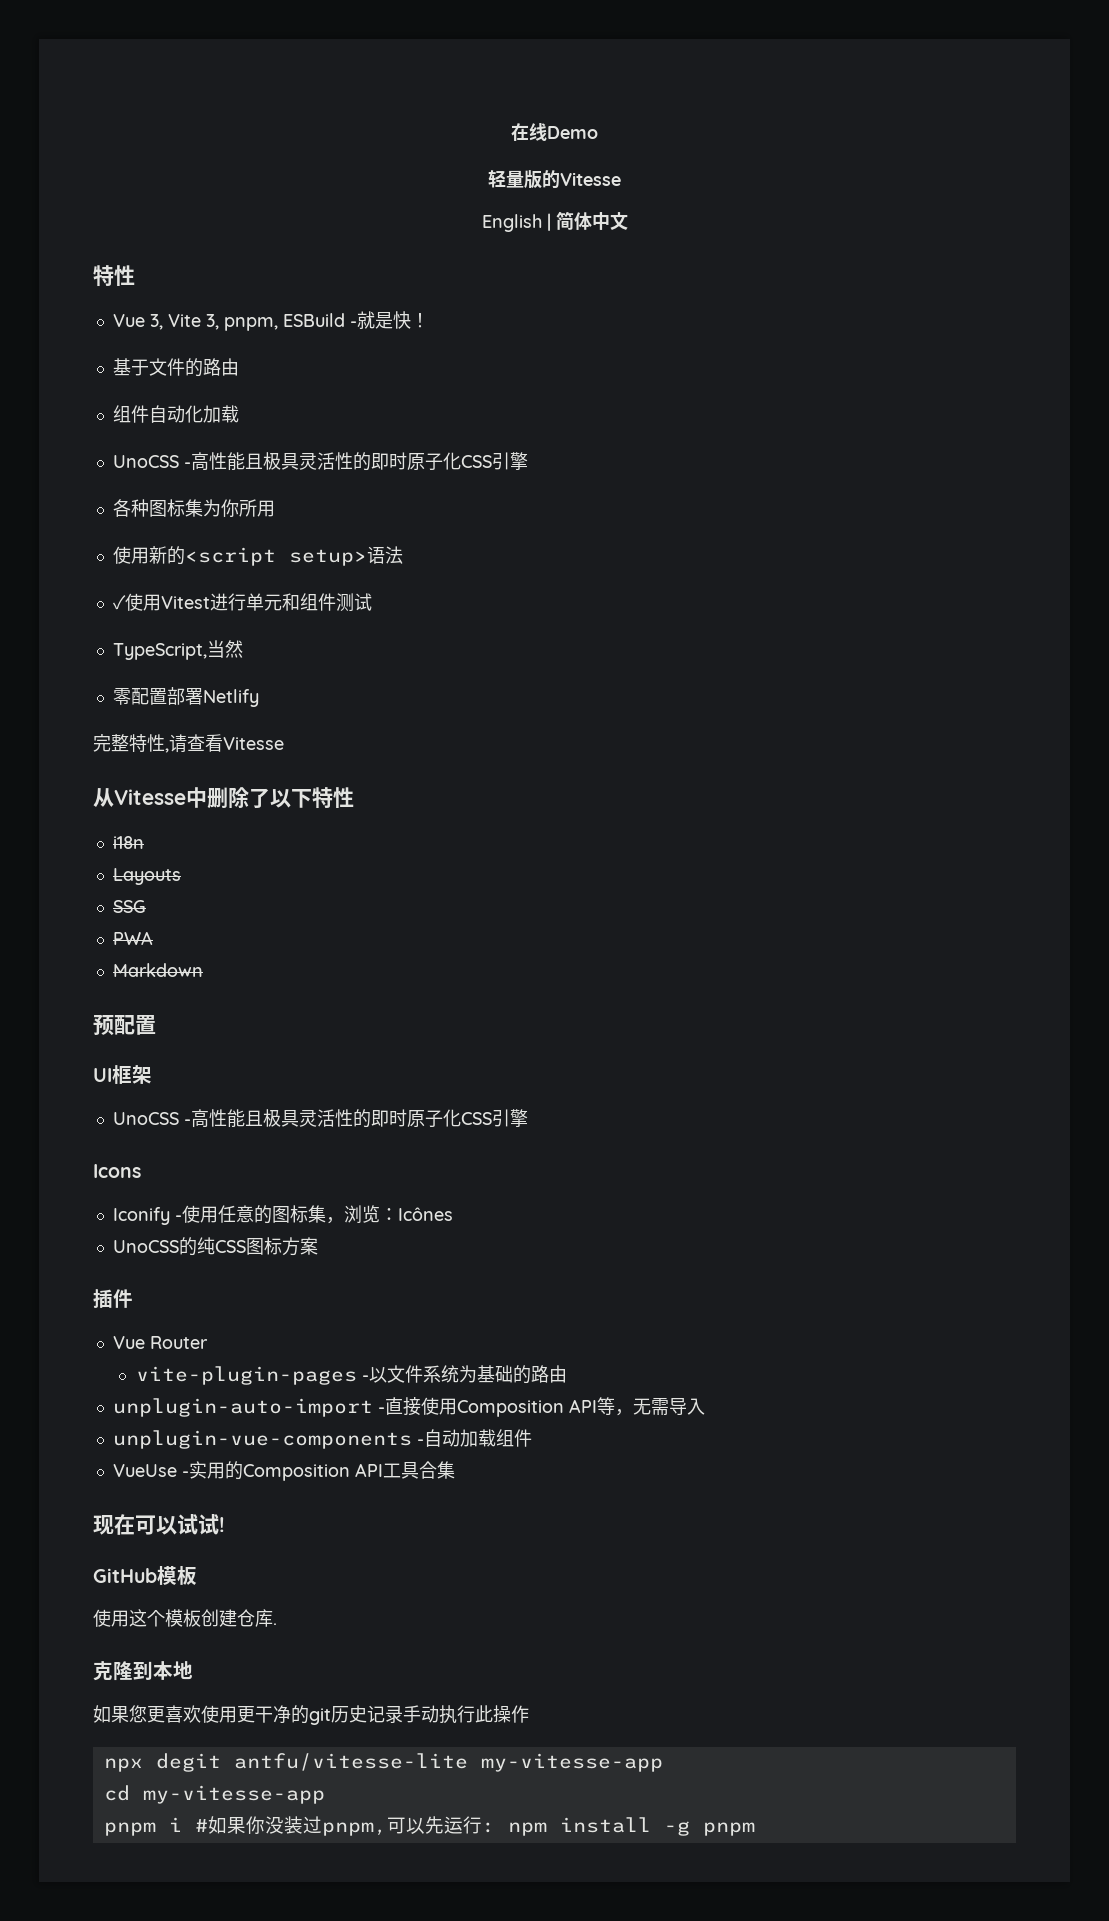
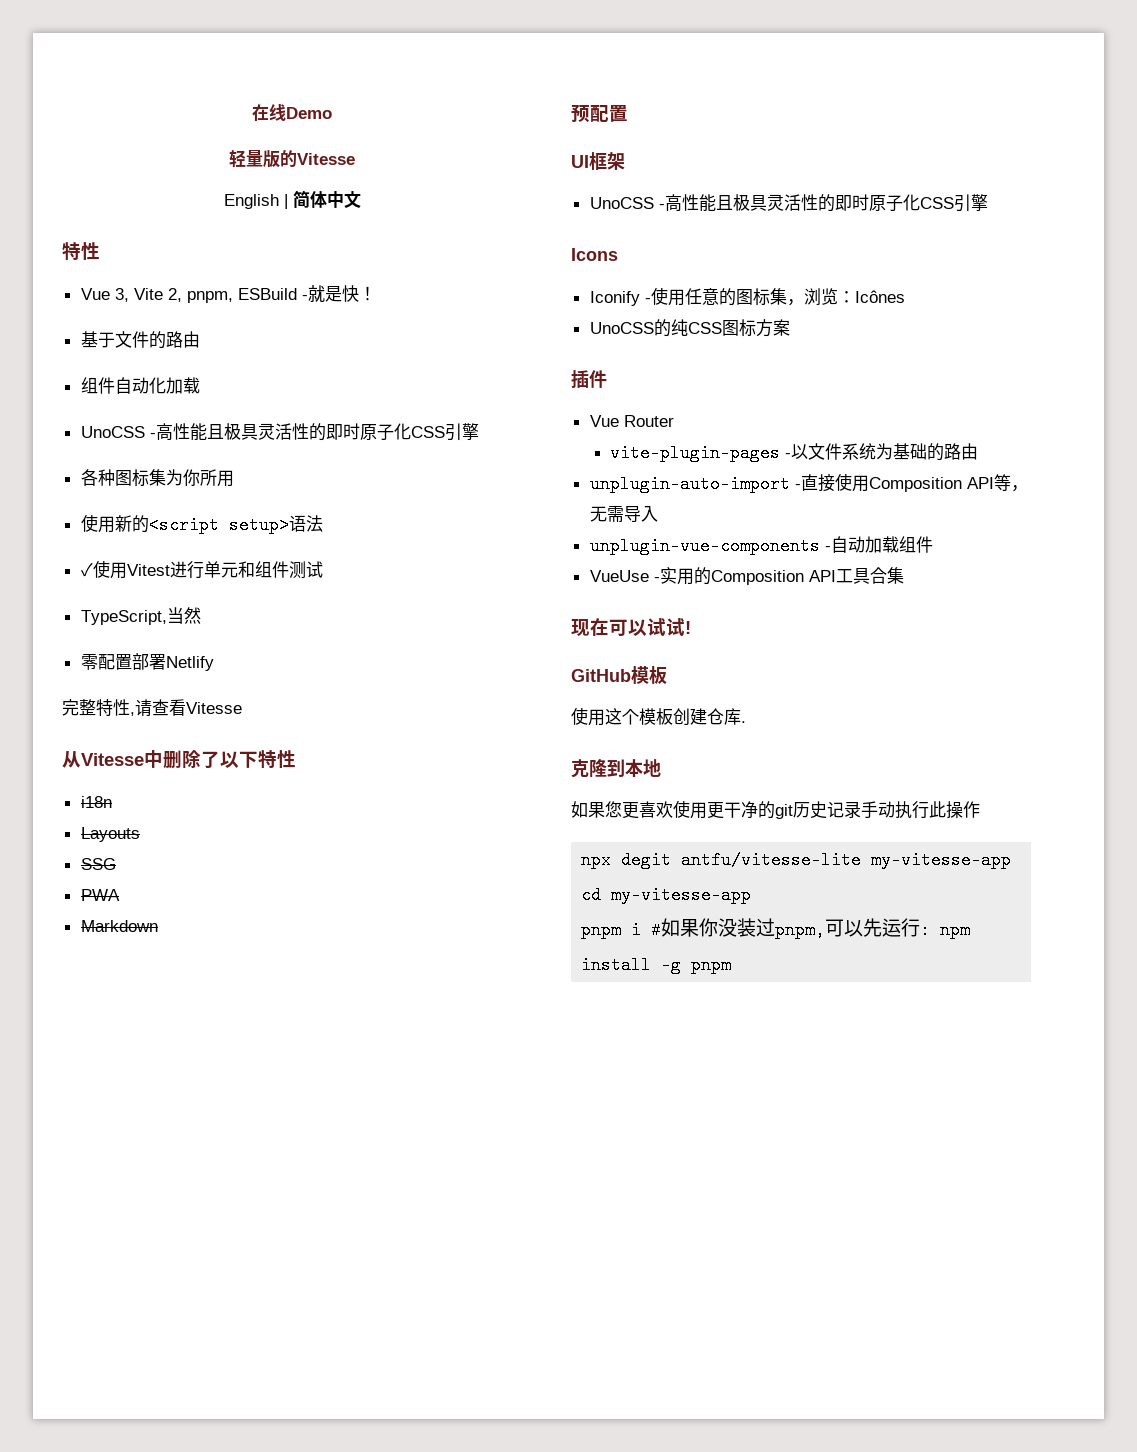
[205,314,219,330] 3, -> [167,288,182,302] 2,

